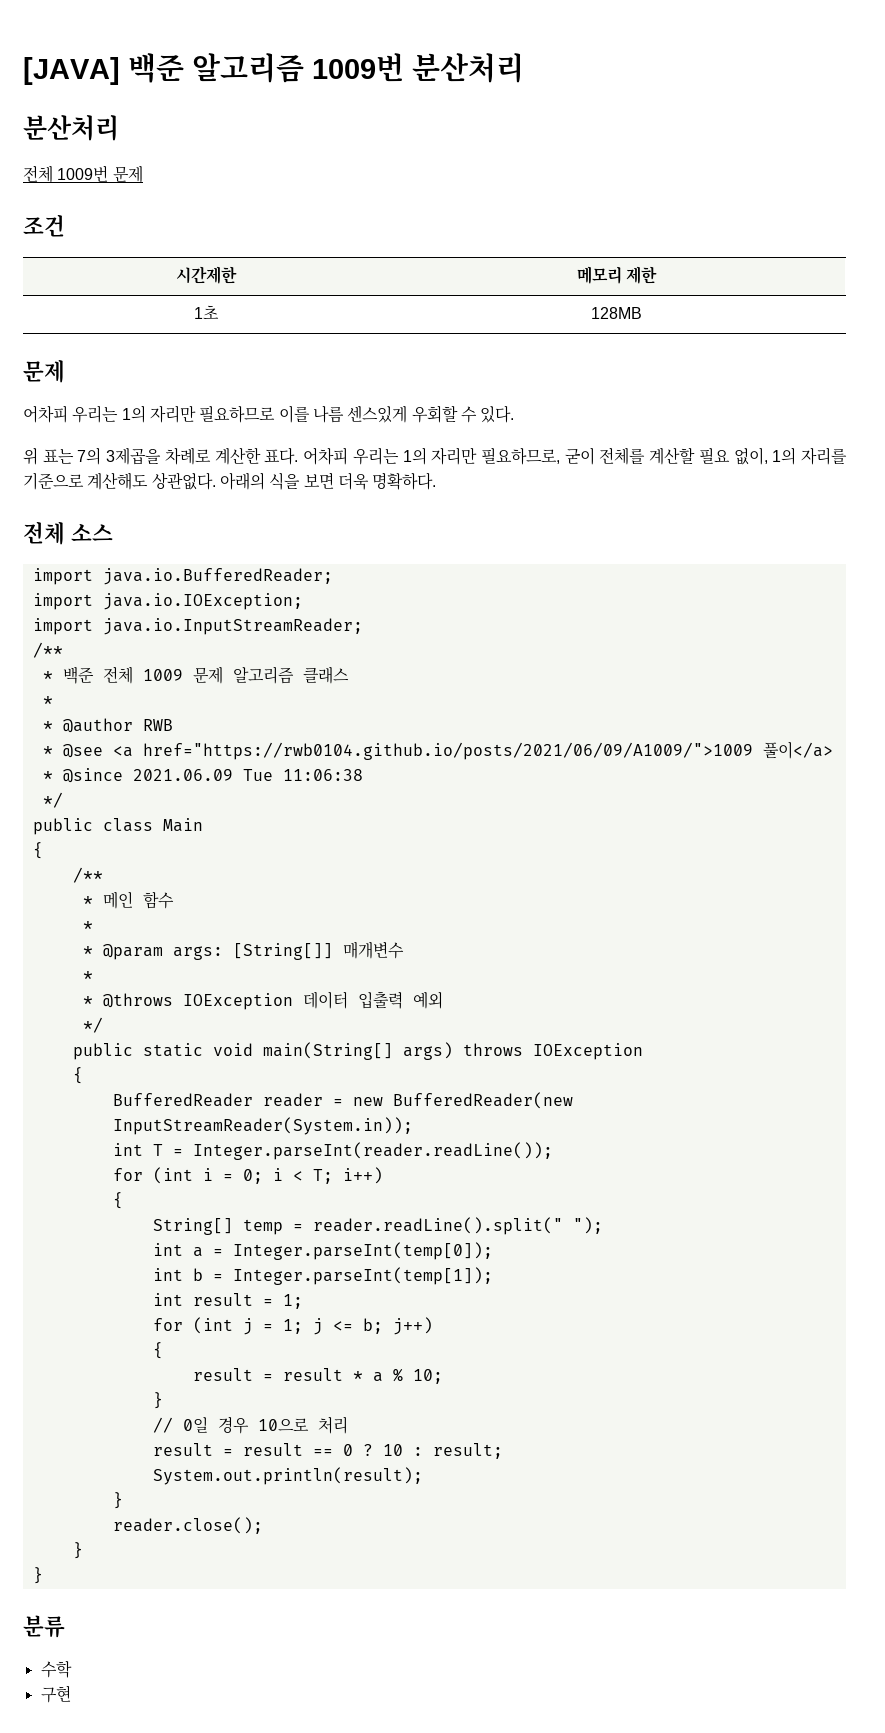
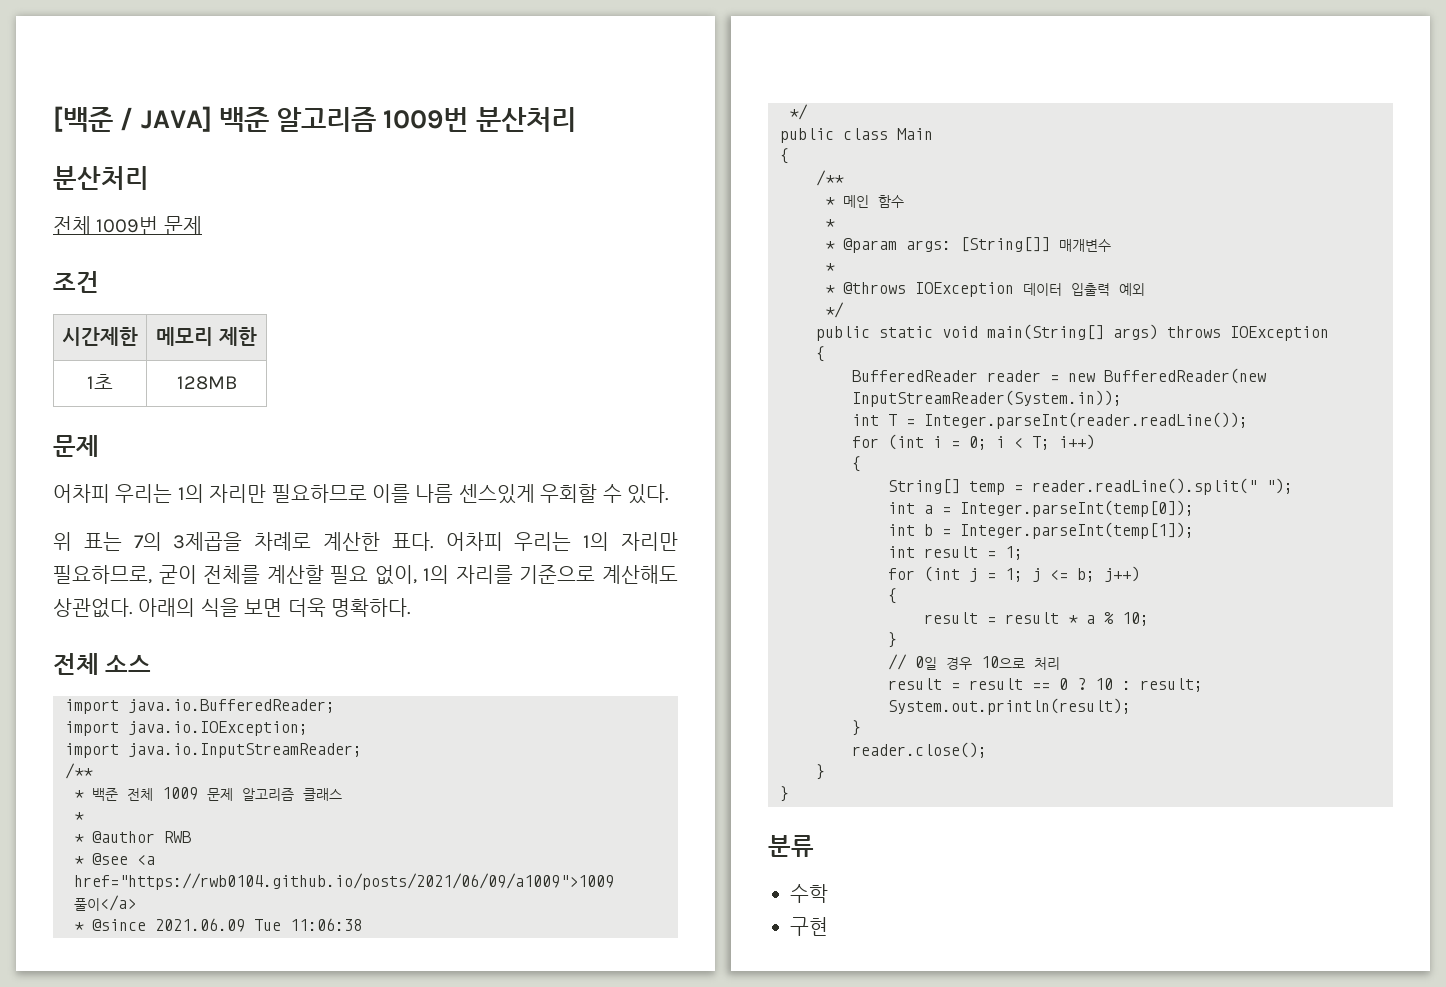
[23,57,120,85] [JAVA] -> [53,106,212,132] [백준 / JAVA]
[142,742,753,760] href="https://rwb0104.github.io/posts/2021/06/09/A1009/">1009 -> [74,873,614,890] href="https://rwb0104.github.io/posts/2021/06/09/a1009">1009

